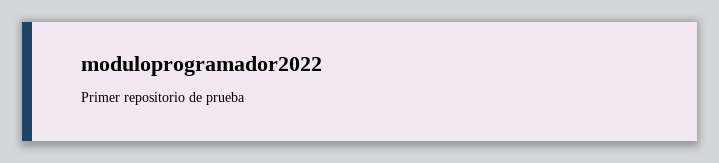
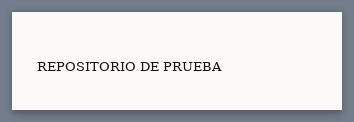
[81,56,322,76] [81,92,245,105] moduloprogramador2022 // Primer repositorio de prueba -> [37,62,222,71] REPOSITORIO DE PRUEBA

